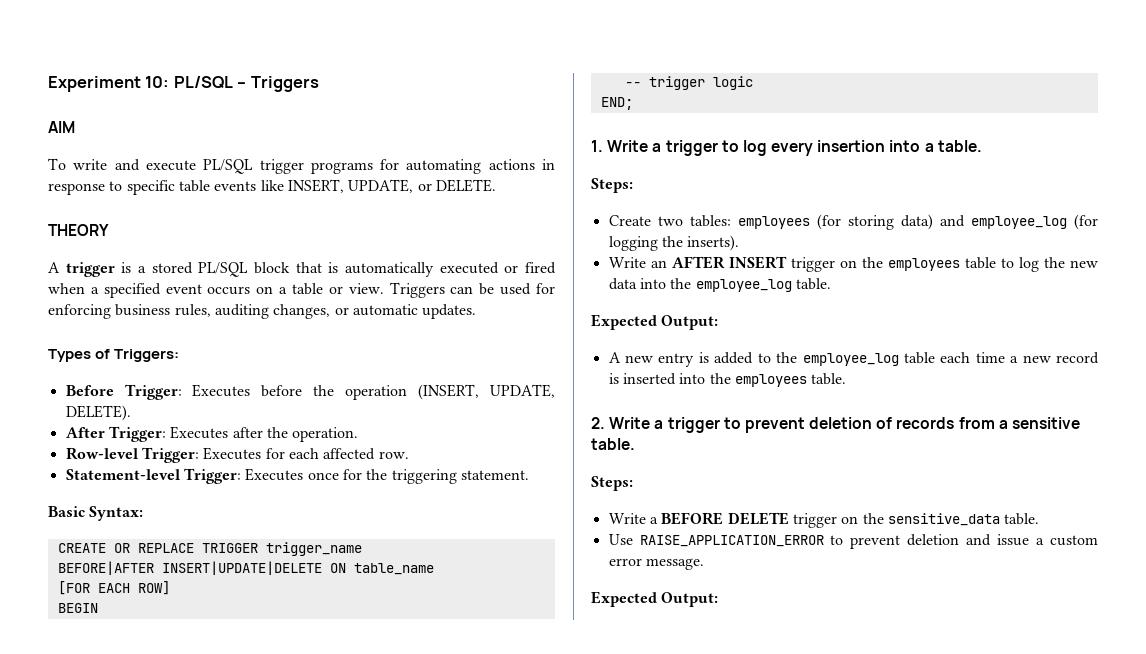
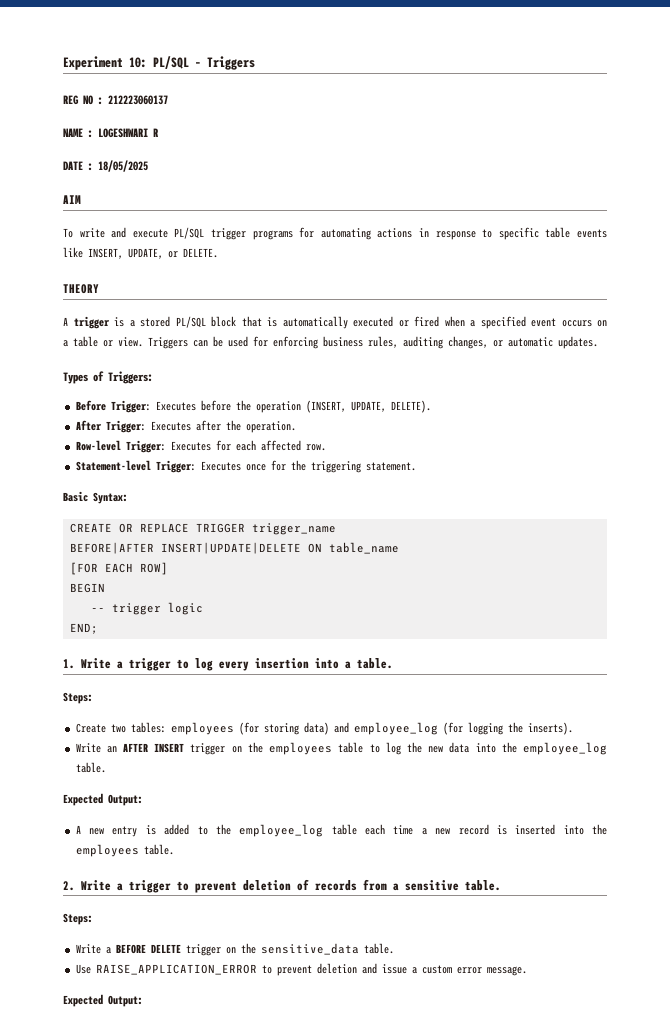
(319, 84) none -> [63,95,168,105] [63,128,159,138] [63,160,148,172] // REG NO : 212223060137 // NAME : LOGESHWARI R // DATE : 18/05/2025

